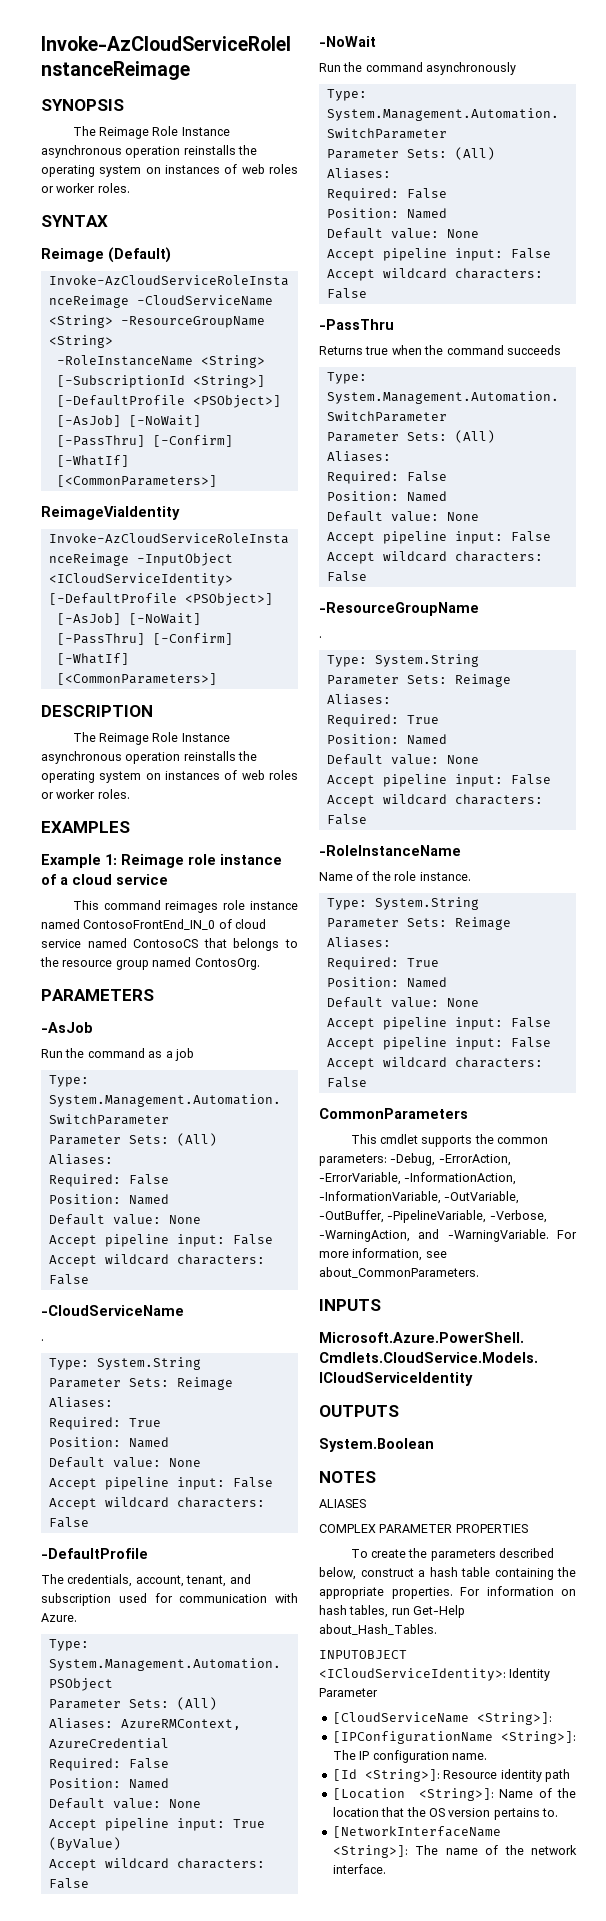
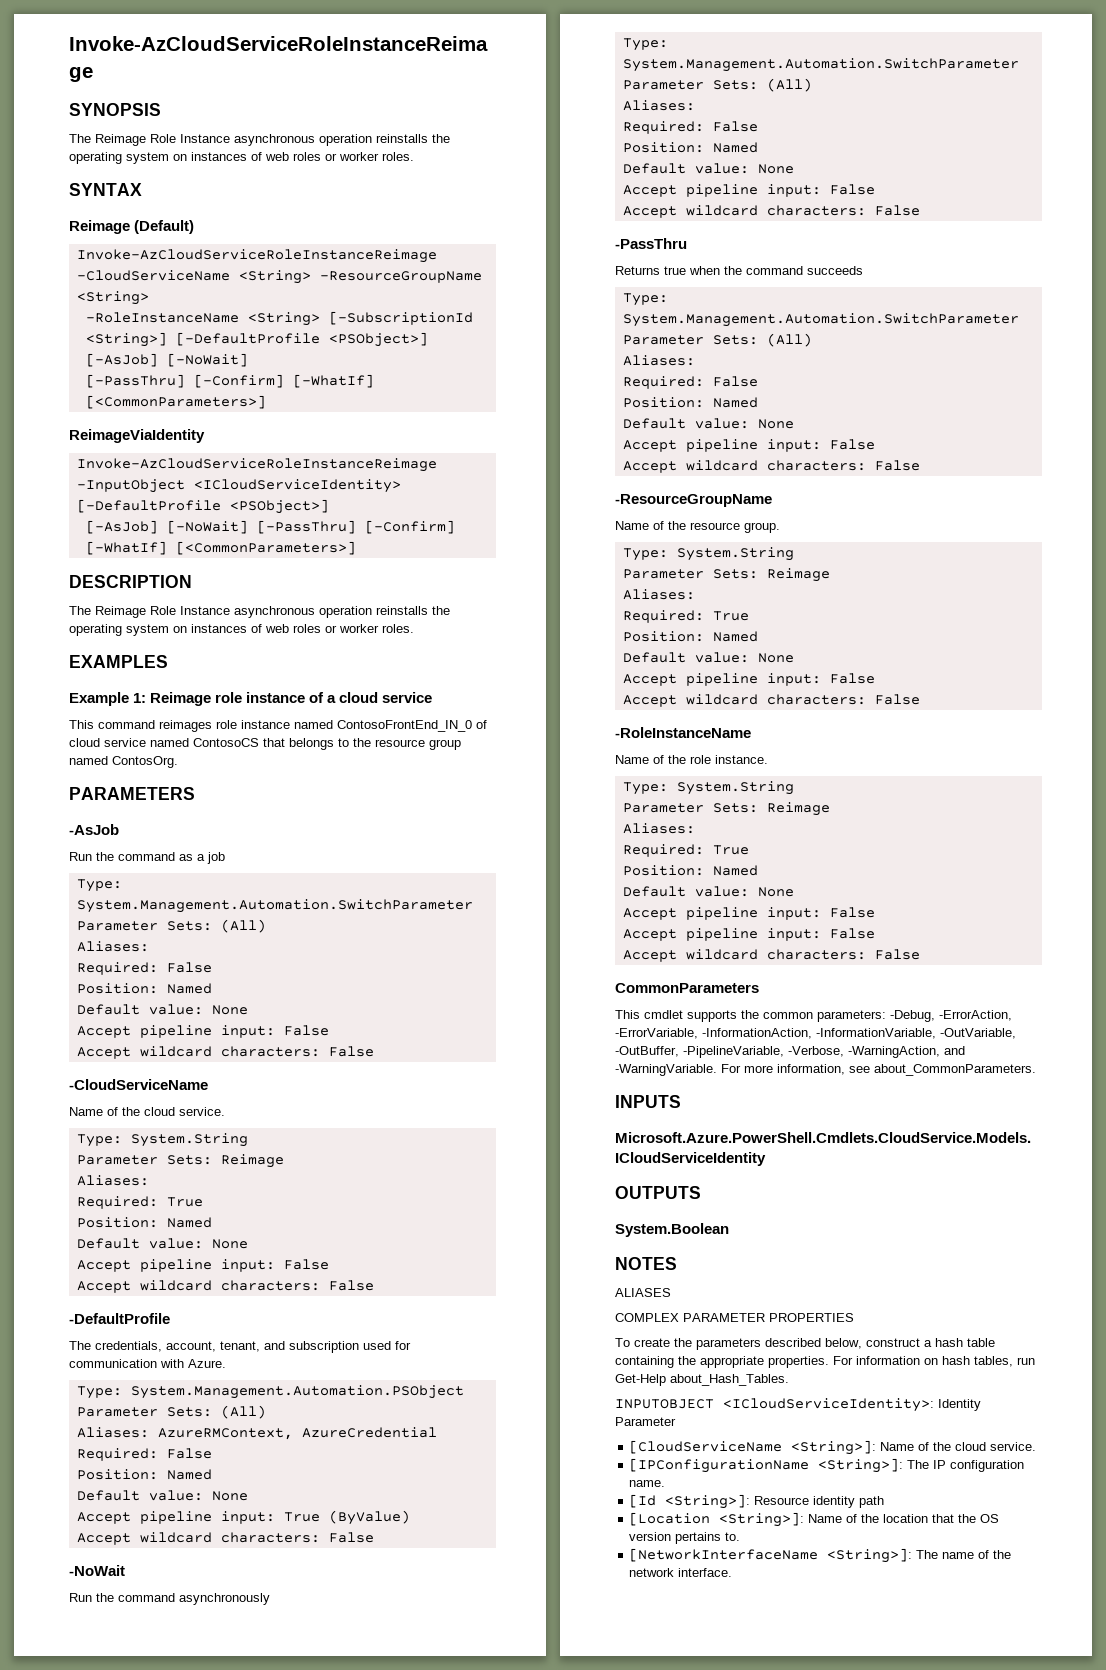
[41,1339,44,1341] . -> [69,1107,225,1116] Name of the cloud service.
[319,636,322,638] . -> [615,521,780,533] Name of the resource group.
(552, 1718) none -> [880,1442,1037,1451] Name of the cloud service.

